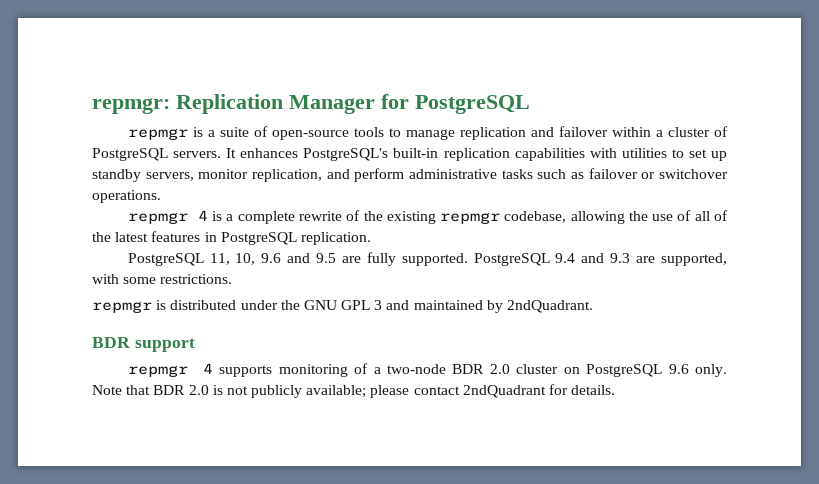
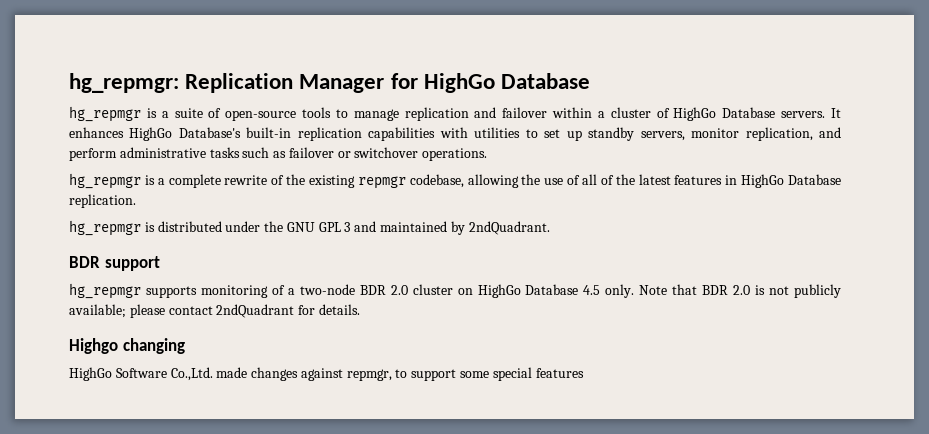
[92,98,170,114] repmgr: -> [69,73,179,93] hg_repmgr:
[415,95,530,114] [127,128,188,140] PostgreSQL // repmgr -> [423,73,591,93] [69,106,141,122] HighGo Database // hg_repmgr
[92,148,168,161] PostgreSQL -> [673,107,776,121] HighGo Database
[303,148,389,161] PostgreSQL's -> [129,127,241,141] HighGo Database's
[127,210,208,224] repmgr 4 -> [69,173,141,189] hg_repmgr
[220,232,297,245] PostgreSQL -> [741,174,842,188] HighGo Database
[127,252,727,266] [92,274,233,284] [92,301,152,313] PostgreSQL 11, 10, 9.6 and 9.5 are fully supported. PostgreSQL 9.4 and 9.3 are supported, with some restrictions. // repmgr -> [69,220,141,236] hg_repmgr
[127,363,213,377] repmgr 4 -> [69,283,141,299] hg_repmgr
[586,364,689,377] PostgreSQL 9.6 -> [477,284,601,298] HighGo Database 4.5
(616, 390) none -> [69,338,185,354] [69,367,584,381] // Highgo changing // HighGo Software Co.,Ltd. made changes against repmgr, to support some special features

